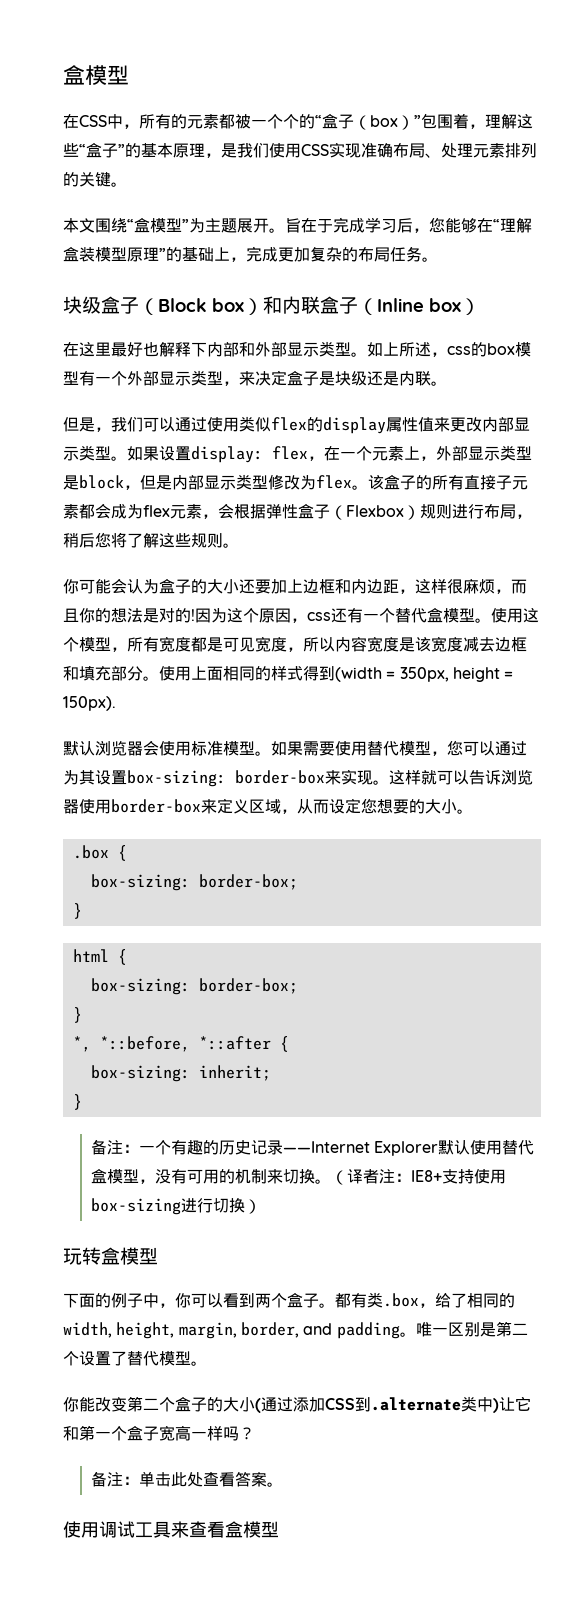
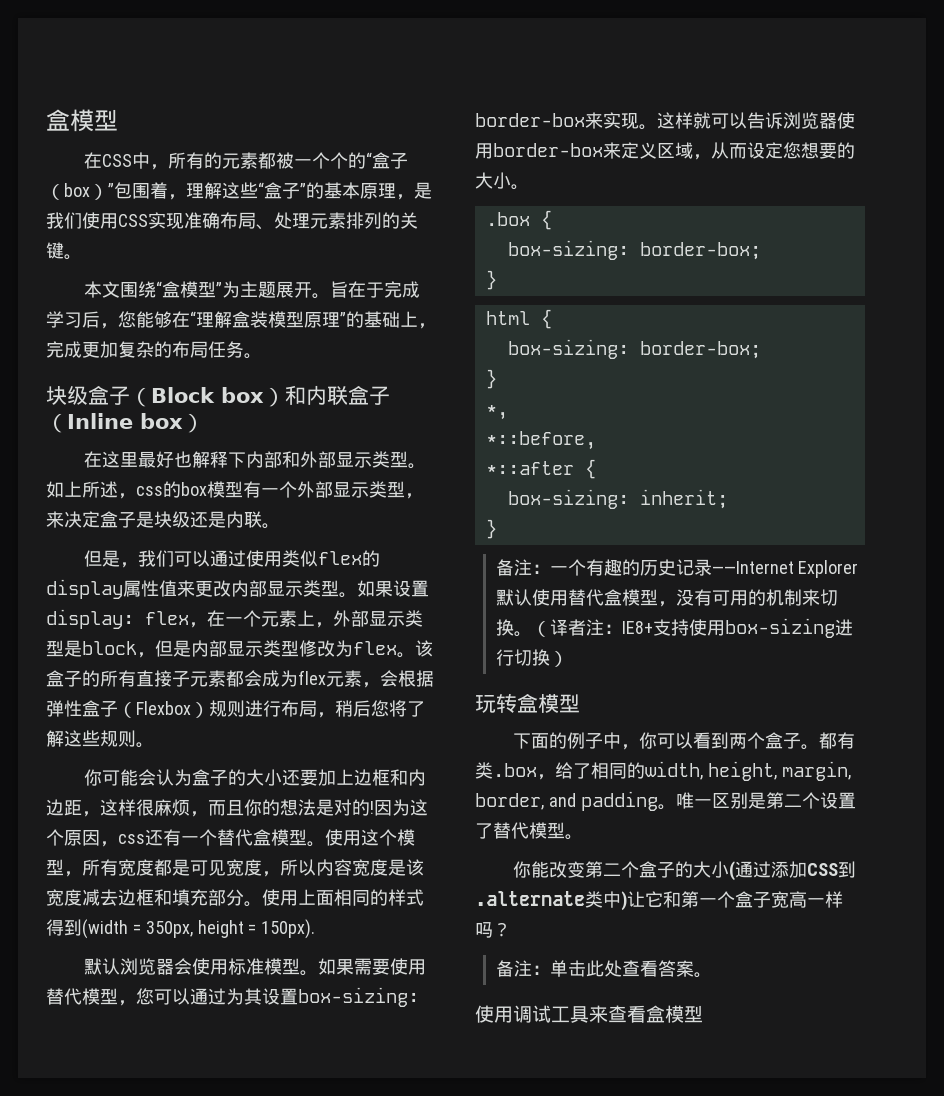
(91, 1044) none -> (508, 412) //
(190, 1044) none -> (596, 440) //

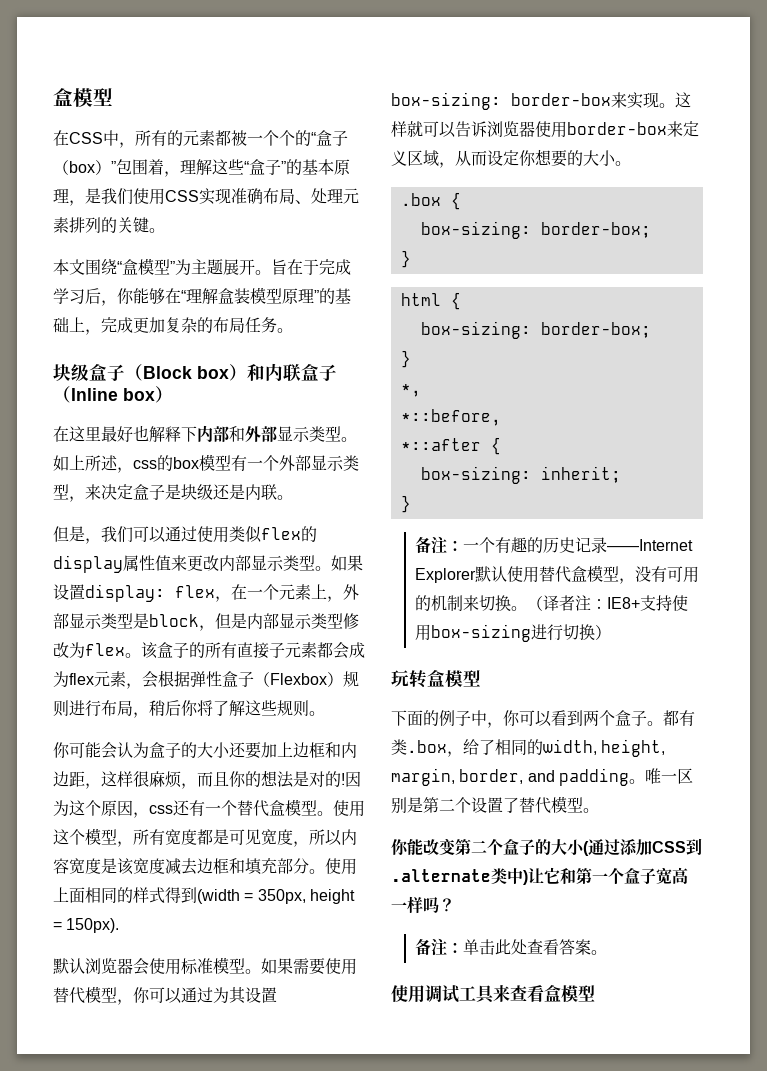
[118,311,136,328] 您 -> [117,288,134,304] 你
[371,700,389,717] 您 -> [181,700,198,716] 你
[136,988,154,1005] 您 -> [133,987,150,1003] 你
[783,142,801,159] 您 -> [519,150,536,166] 你

